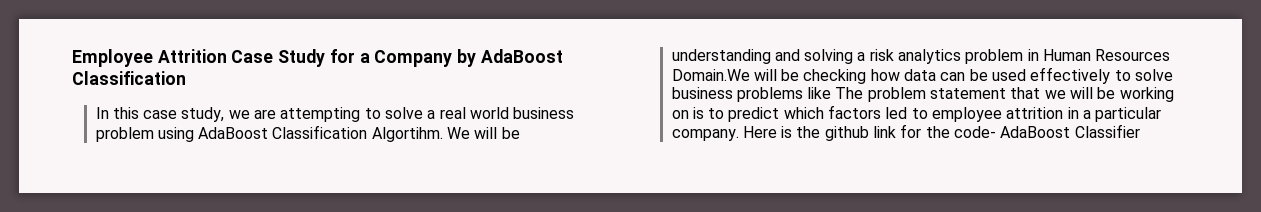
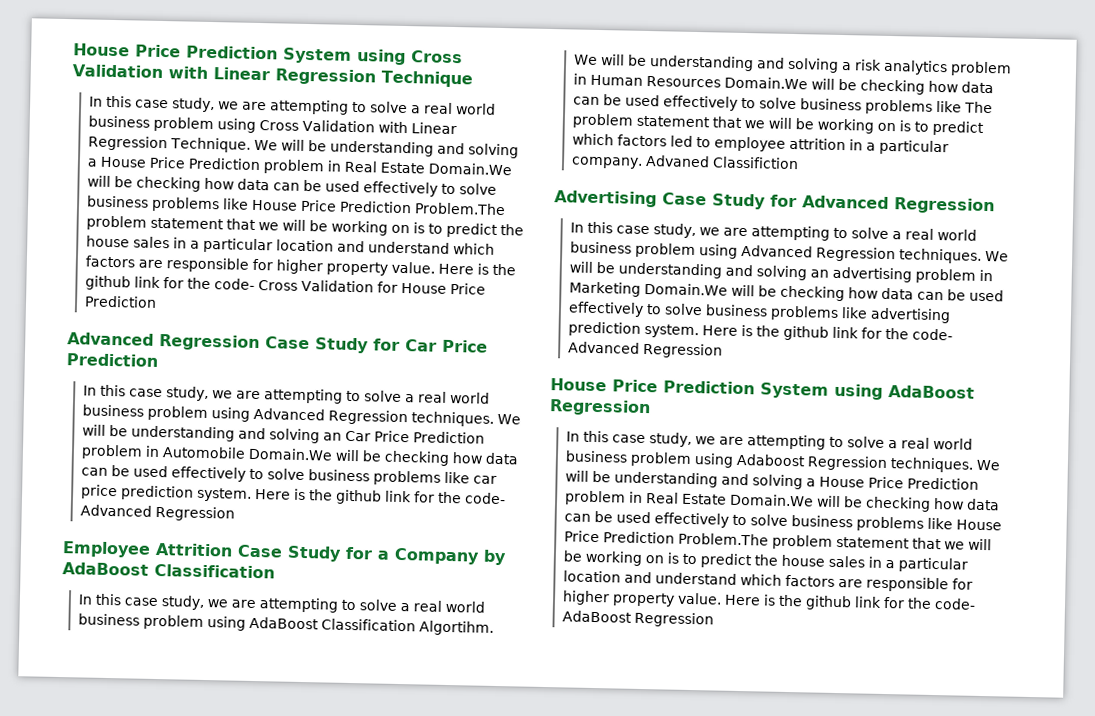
(72, 58) none -> [73,43,463,66] [72,64,473,88] [88,95,496,115] [87,115,457,135] [87,135,519,159] [86,156,512,176] [86,175,497,197] [86,195,506,216] [85,215,524,238] [85,235,495,255] [84,255,516,276] [84,275,486,295] [83,295,157,308] [67,332,488,354] [66,353,158,367] [82,384,490,404] [81,404,521,427] [81,424,485,444] [80,444,519,466] [80,465,497,486] [80,484,506,505] [79,504,235,522] House Price Prediction System using Cross Validation with Linear Regression Technique // In this case study, we are attempting to solve a real world business problem using Cross Validation with Linear Regression Technique. We will be understanding and solving a House Price Prediction problem in Real Estate Domain.We will be checking how data can be used effectively to solve business problems like House Price Prediction Problem.The problem statement that we will be working on is to predict the house sales in a particular location and understand which factors are responsible for higher property value. Here is the github link for the code- Cross Validation for House Price Prediction // Advanced Regression Case Study for Car Price Prediction // In this case study, we are attempting to solve a real world business problem using Advanced Regression techniques. We will be understanding and solving an Car Price Prediction problem in Automobile Domain.We will be checking how data can be used effectively to solve business problems like car price prediction system. Here is the github link for the code- Advanced Regression //
(739, 135) none -> [644,154,799,170] [554,190,995,215] [569,221,977,241] [569,241,1009,264] [568,261,993,284] [568,281,1004,302] [567,301,951,324] [567,321,953,341] [567,341,723,359] [550,378,975,400] [549,399,651,417] [565,430,973,450] [564,450,1000,473] [564,470,979,490] [563,490,1000,512] [563,510,1002,532] [563,530,992,551] [562,550,968,573] [562,570,973,593] [561,590,722,607] Advaned Classifiction // Advertising Case Study for Advanced Regression // In this case study, we are attempting to solve a real world business problem using Advanced Regression techniques. We will be understanding and solving an advertising problem in Marketing Domain.We will be checking how data can be used effectively to solve business problems like advertising prediction system. Here is the github link for the code- Advanced Regression // House Price Prediction System using AdaBoost Regression // In this case study, we are attempting to solve a real world business problem using Adaboost Regression techniques. We will be understanding and solving a House Price Prediction problem in Real Estate Domain.We will be checking how data can be used effectively to solve business problems like House Price Prediction Problem.The problem statement that we will be working on is to predict the house sales in a particular location and understand which factors are responsible for higher property value.
[1074,124,1140,138] Classifier -> [633,611,714,628] Regression

